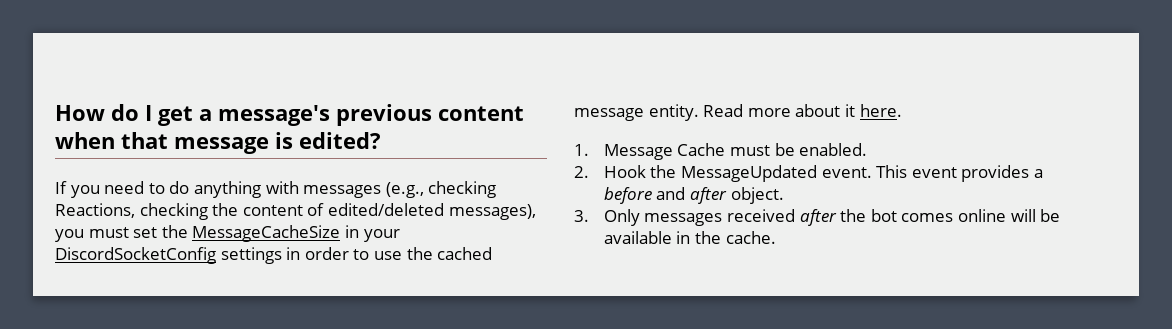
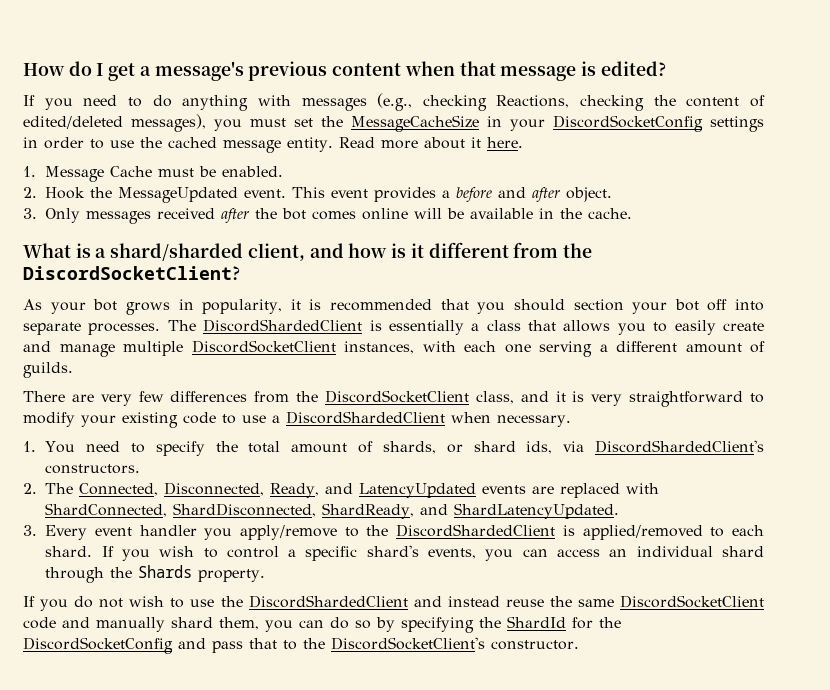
(776, 237) none -> [23,242,592,261] [23,266,240,280] [23,299,764,315] [23,319,764,335] [23,340,765,357] [23,362,73,378] [23,390,765,407] [23,411,571,428] [23,440,764,456] [45,464,141,474] [23,482,660,498] [45,503,620,519] [23,524,764,540] [45,545,764,561] [45,565,266,583] [23,595,764,611] [23,616,621,633] [23,637,579,654] // What is a shard/sharded client, and how is it different from the DiscordSocketClient? // As your bot grows in popularity, it is recommended that you should section your bot off into separate processes. The DiscordShardedClient is essentially a class that allows you to easily create and manage multiple DiscordSocketClient instances, with each one serving a different amount of guilds. // There are very few differences from the DiscordSocketClient class, and it is very straightforward to modify your existing code to use a DiscordShardedClient when necessary. // 1. You need to specify the total amount of shards, or shard ids, via DiscordShardedClient's constructors. // 2. The Connected, Disconnected, Ready, and LatencyUpdated events are replaced with ShardConnected, ShardDisconnected, ShardReady, and ShardLatencyUpdated. // 3. Every event handler you apply/remove to the DiscordShardedClient is applied/removed to each shard. If you wish to control a specific shard's events, you can access an individual shard through the Shards property. // If you do not wish to use the DiscordShardedClient and instead reuse the same DiscordSocketClient code and manually shard them, you can do so by specifying the ShardId for the DiscordSocketConfig and pass that to the DiscordSocketClient's constructor.

